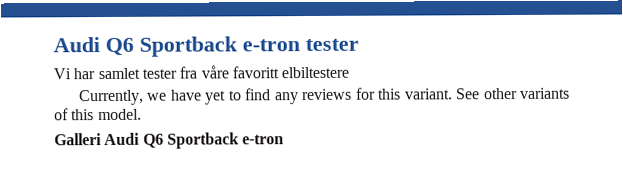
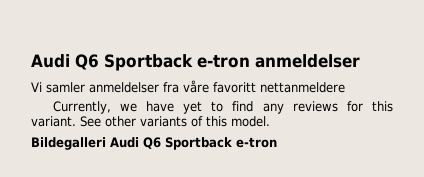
[53,36,359,57] Audi Q6 Sportback e-tron tester -> [31,54,360,71] Audi Q6 Sportback e-tron anmeldelser
[73,67,177,80] har samlet tester -> [46,82,159,93] samler anmeldelser
[281,66,350,79] elbiltestere -> [260,82,345,93] nettanmeldere
[54,133,102,146] Galleri -> [31,137,106,150] Bildegalleri

